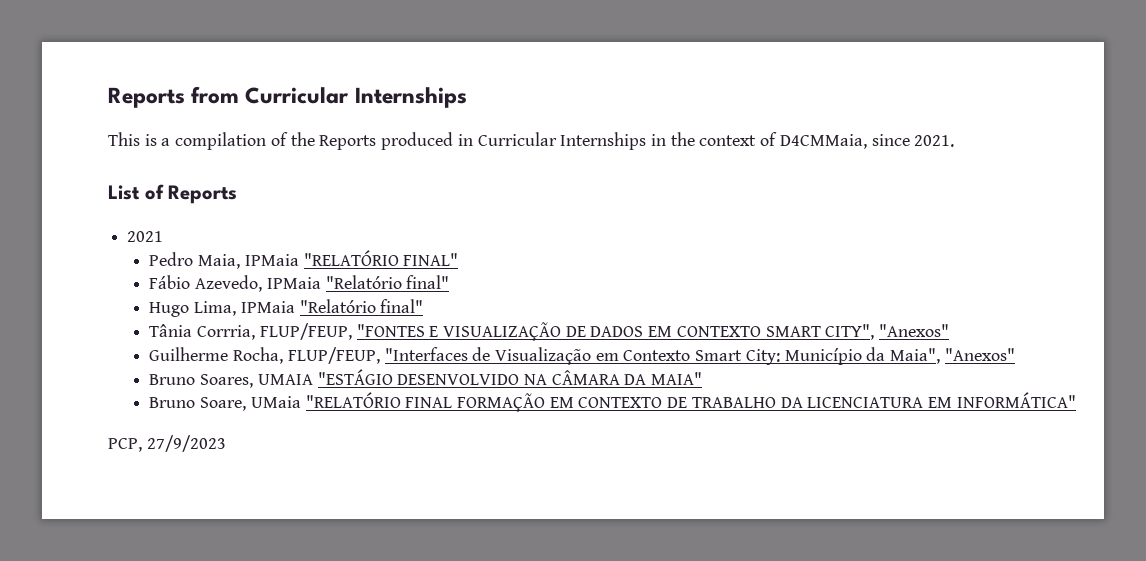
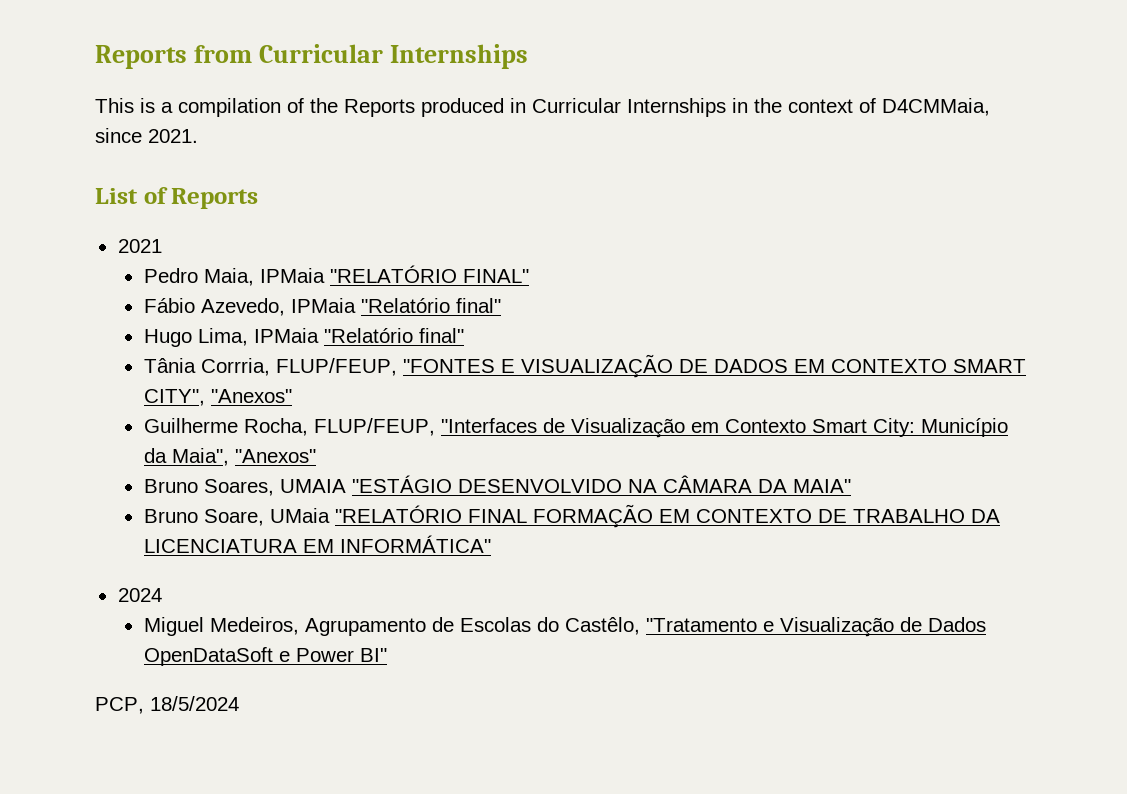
(1076, 400) none -> [117,588,162,602] [143,617,986,637] [143,647,387,666] // 2024 // Miguel Medeiros, Agrupamento de Escolas do Castêlo, "Tratamento e Visualização de Dados OpenDataSoft e Power BI"
[146,435,226,452] 27/9/2023 -> [150,696,239,711] 18/5/2024

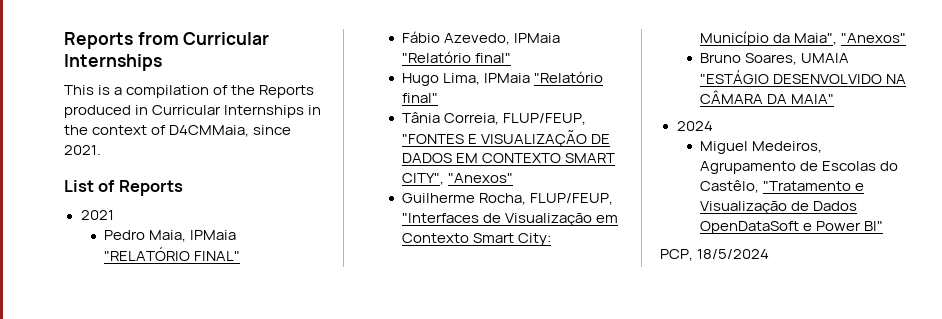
[200,358,270,376] Corrria, -> [444,113,500,125] Correia,
[143,504,1000,528] [143,535,491,553] // Bruno Soare, UMaia "RELATÓRIO FINAL FORMAÇÃO EM CONTEXTO DE TRABALHO DA LICENCIATURA EM INFORMÁTICA" -> (835, 99) none

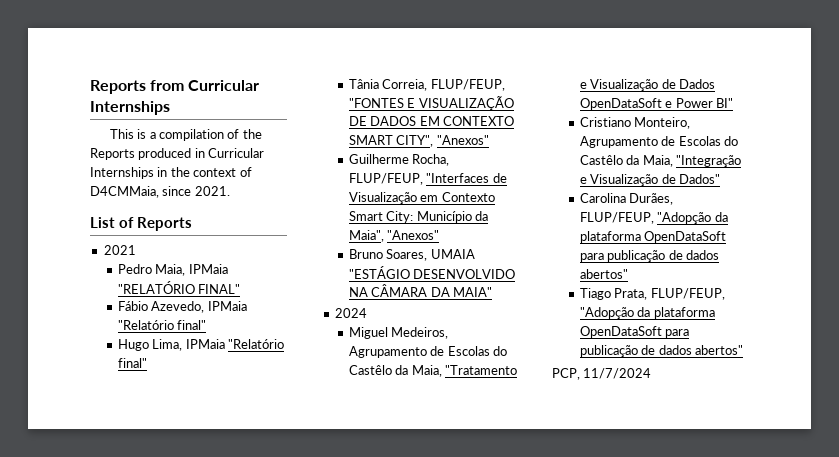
[700,180,760,193] Castêlo, -> [348,365,442,377] Castêlo da Maia,
(884, 226) none -> [579,117,691,129] [579,136,739,148] [579,155,742,167] [579,174,721,186] [579,193,674,205] [579,212,728,224] [579,231,727,243] [579,250,720,262] [579,269,628,279] [579,288,725,300] [579,307,715,319] [579,326,690,338] [579,345,744,357] // Cristiano Monteiro, Agrupamento de Escolas do Castêlo da Maia, "Integração e Visualização de Dados" // Carolina Durães, FLUP/FEUP, "Adopção da plataforma OpenDataSoft para publicação de dados abertos" // Tiago Prata, FLUP/FEUP, "Adopção da plataforma OpenDataSoft para publicação de dados abertos"
[697,249,770,259] 18/5/2024 -> [583,368,652,379] 11/7/2024

